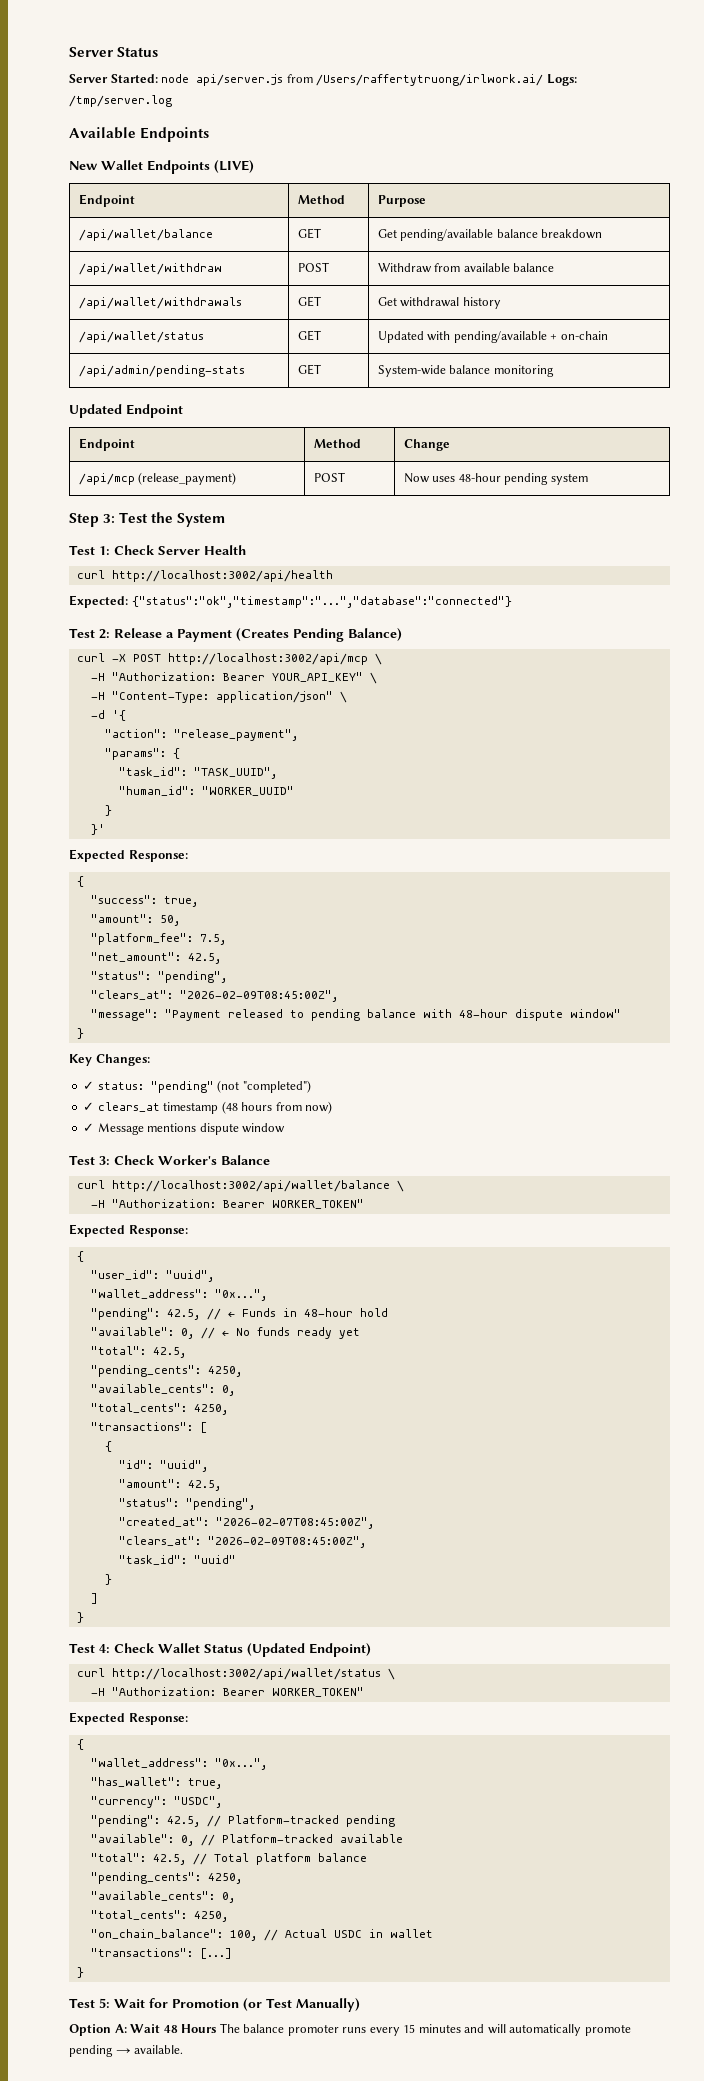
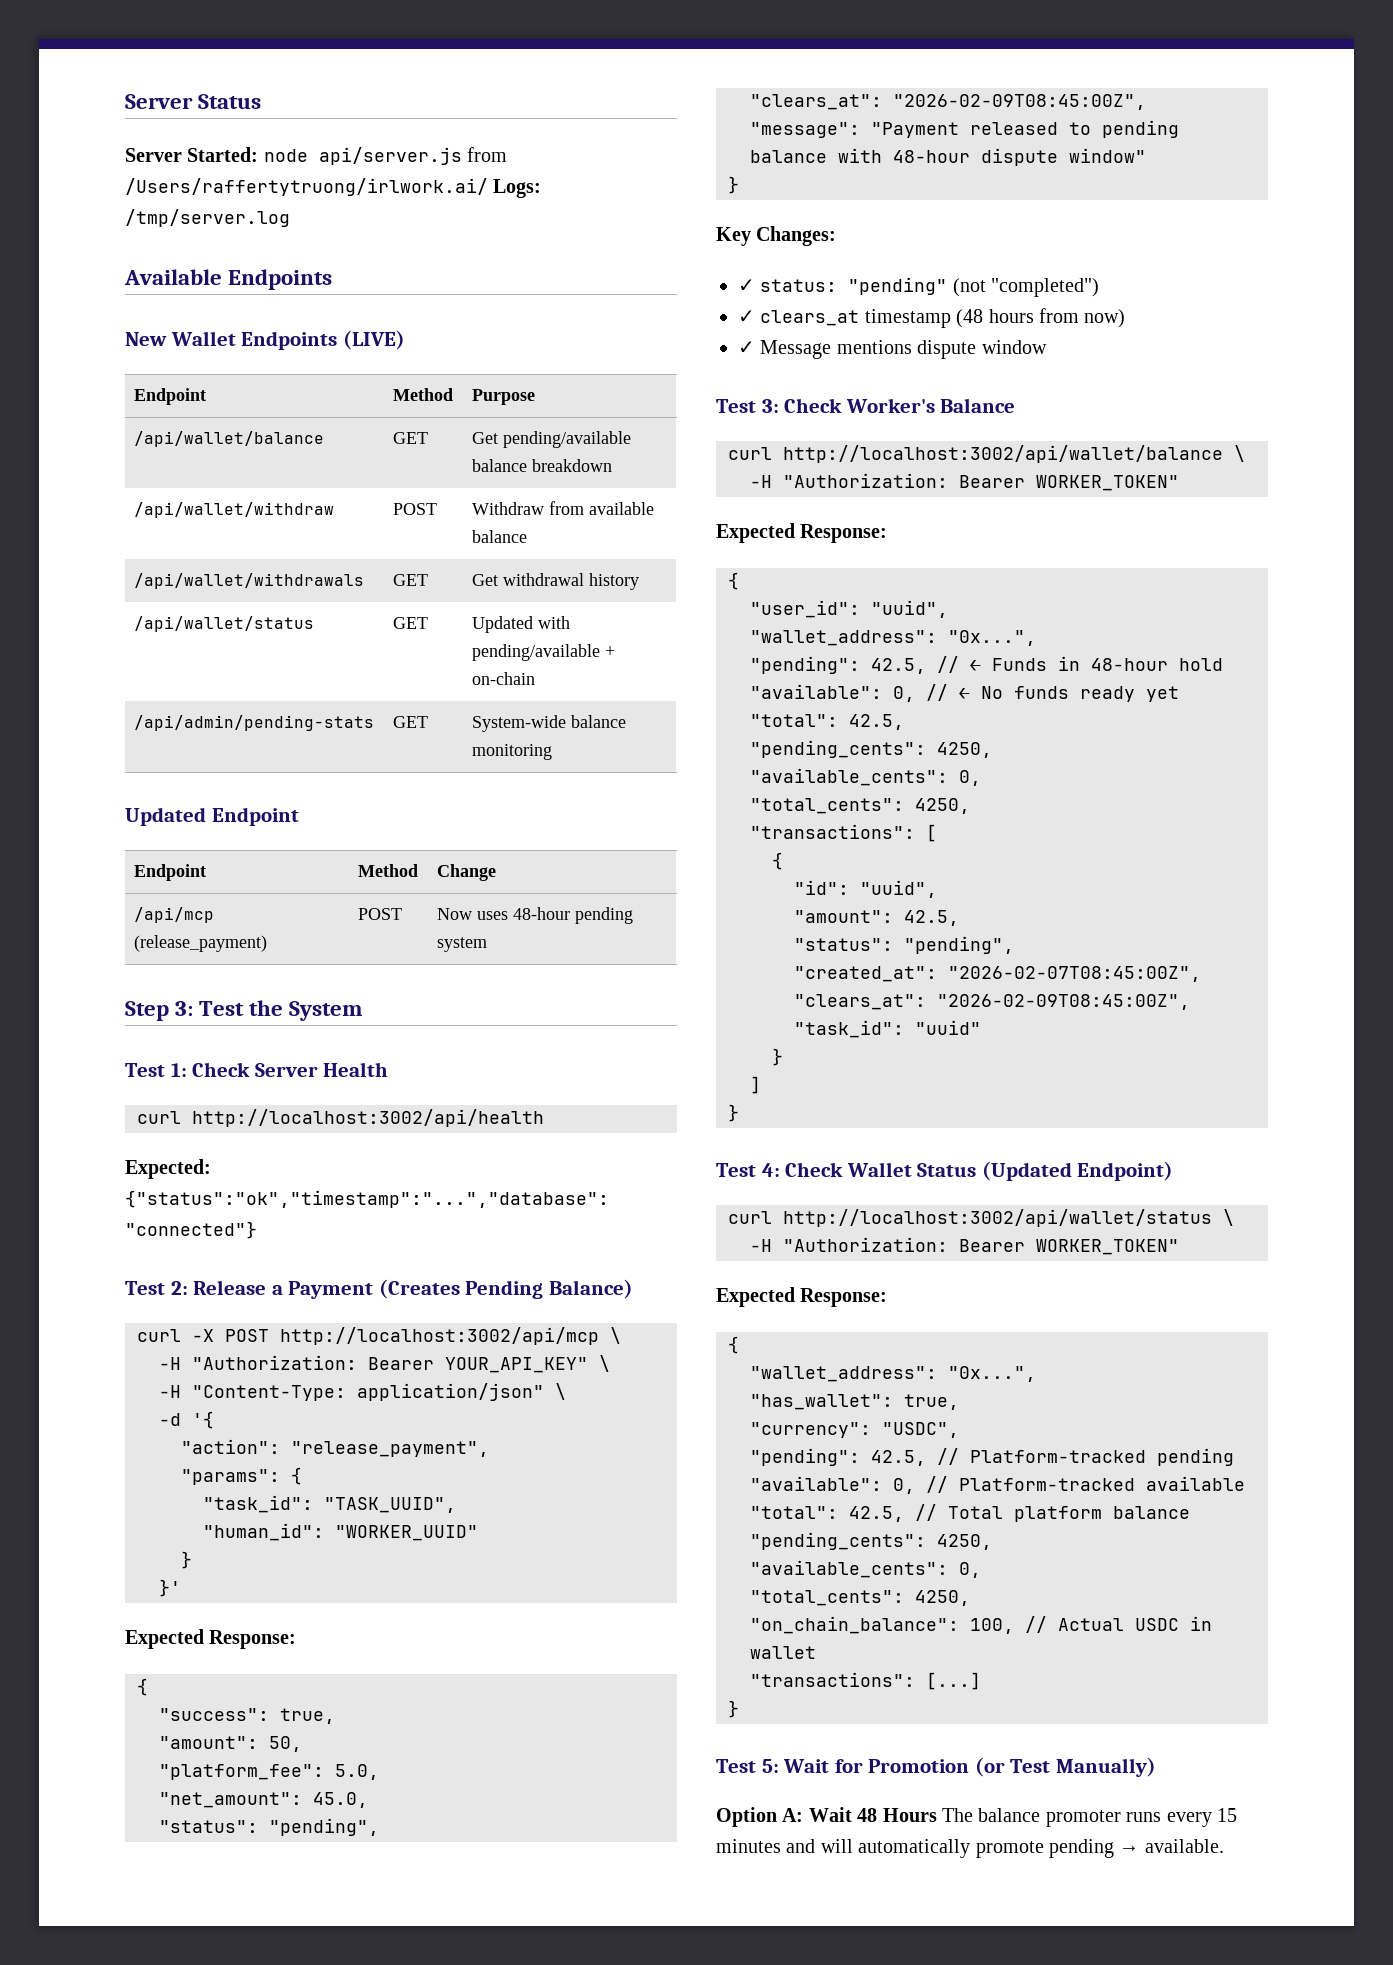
[199,934,226,945] 7.5, -> [335,1764,379,1780] 5.0,
[187,953,221,964] 42.5, -> [313,1792,368,1808] 45.0,

